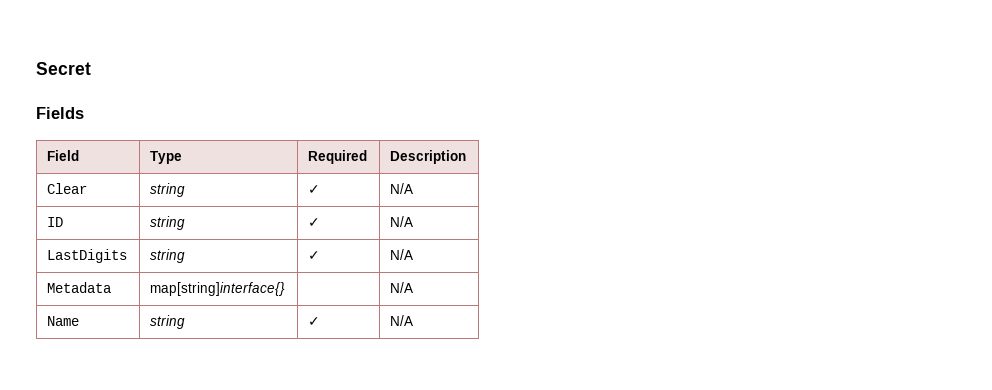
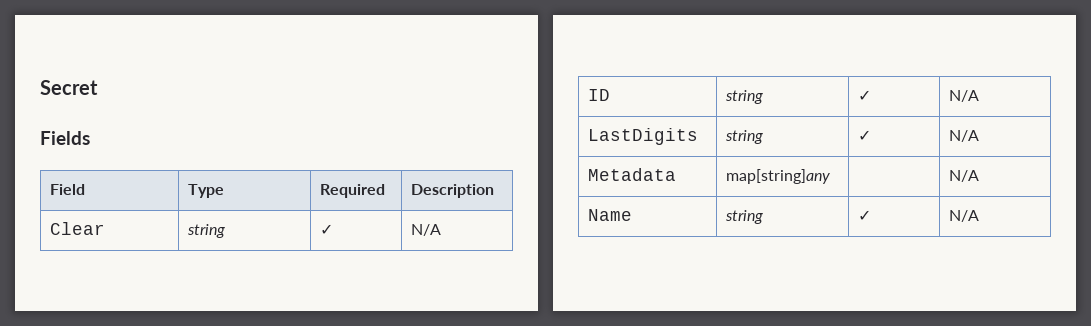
[150,282,286,296] map[string]interface{} -> [726,169,831,184] map[string]any

